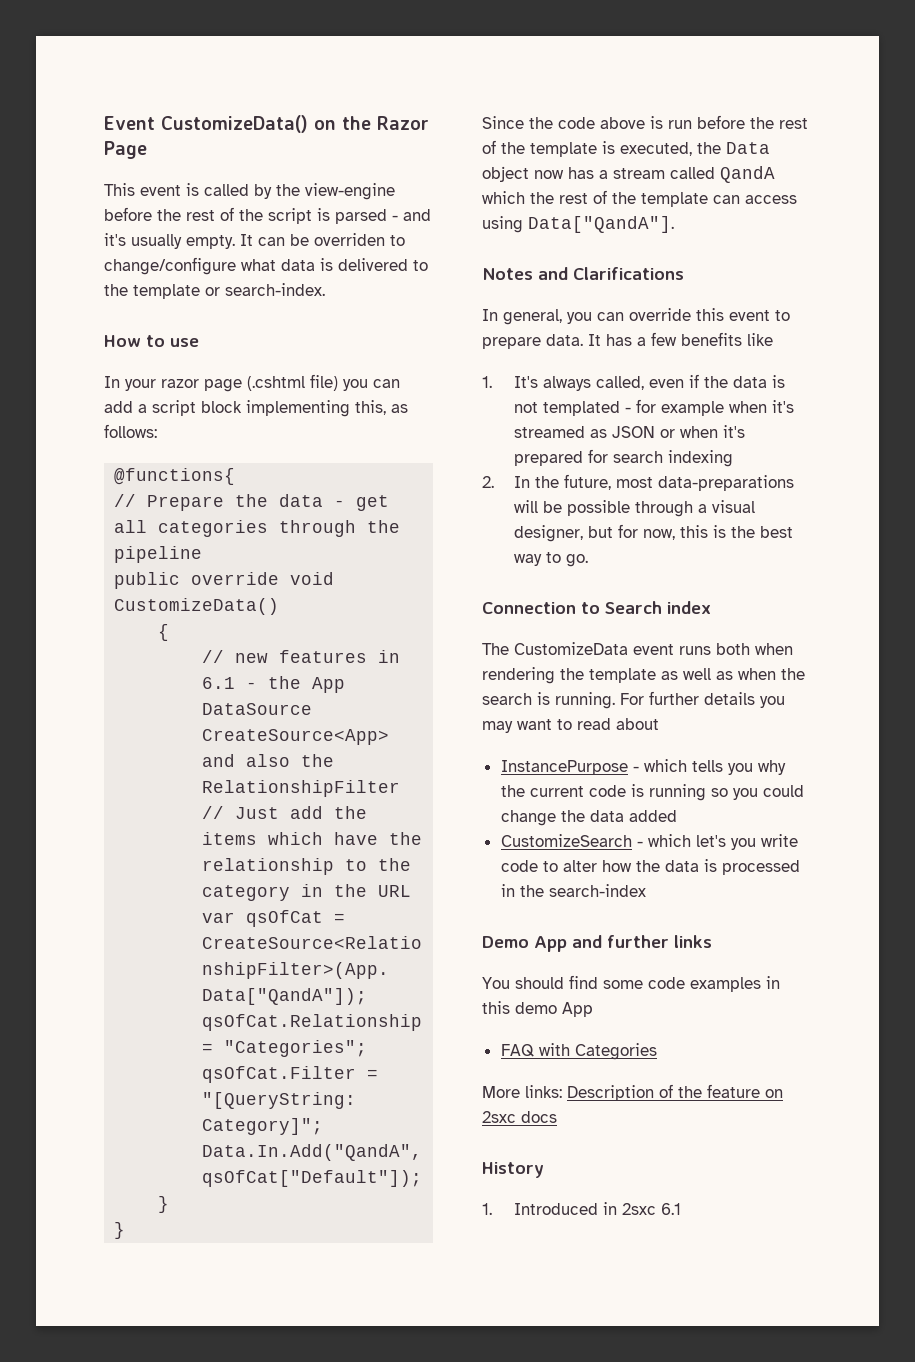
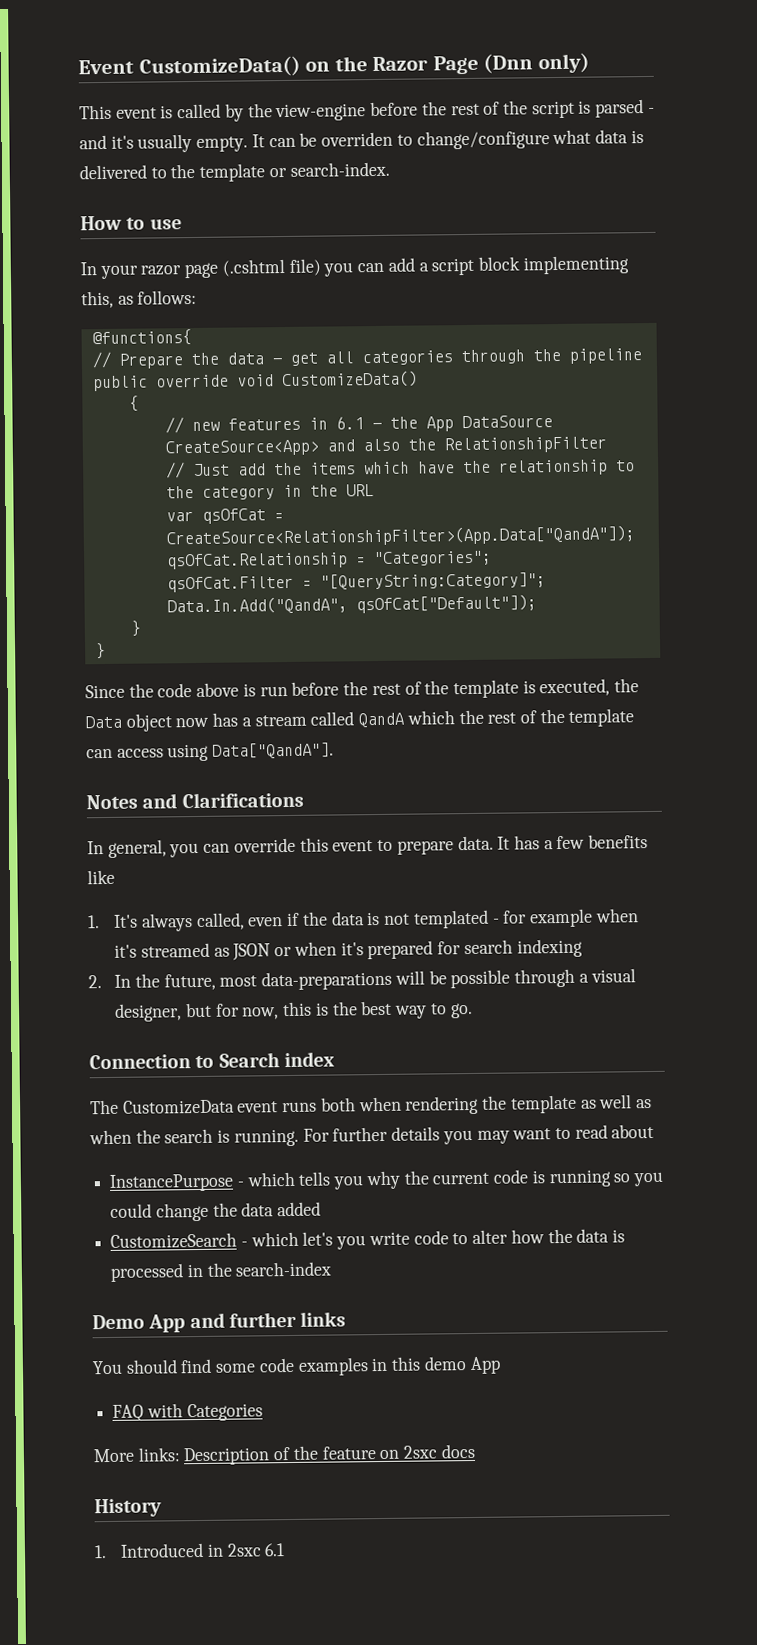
(147, 150) none -> [483,52,590,74] (Dnn only)

